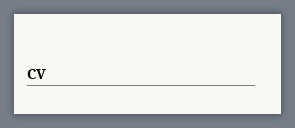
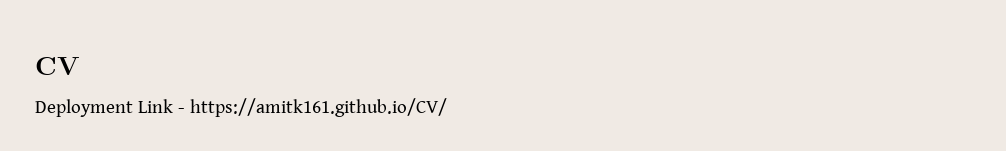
(46, 74) none -> [35,98,447,117] // Deployment Link - https://amitk161.github.io/CV/

